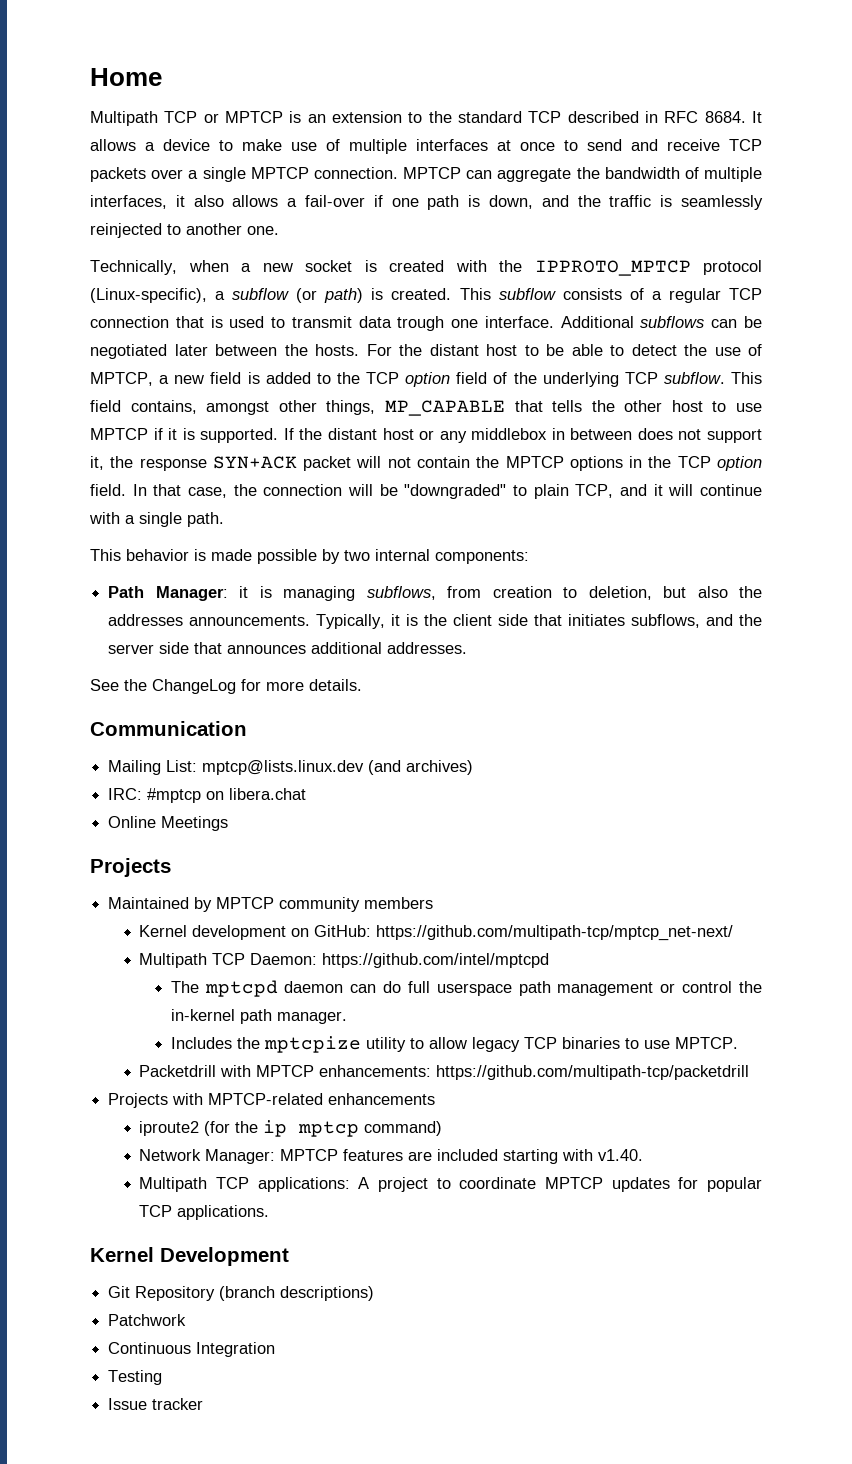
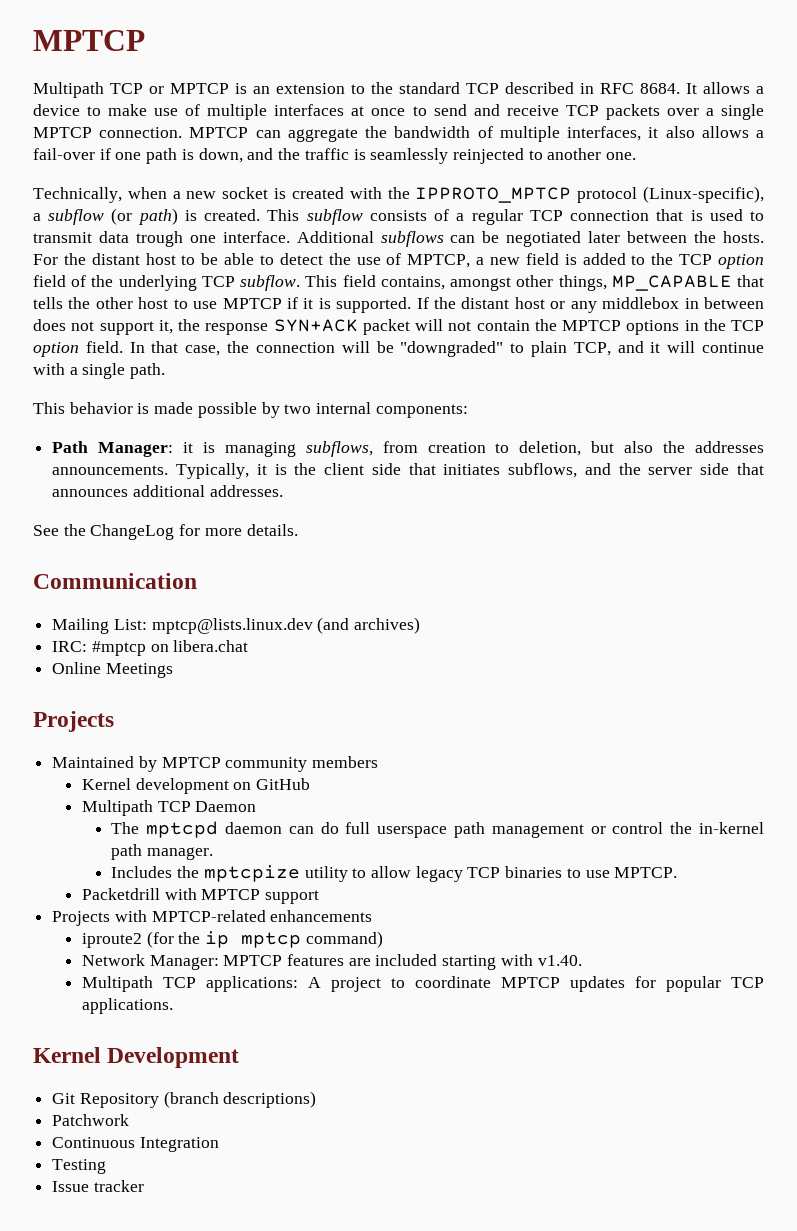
[90,68,162,86] Home -> [33,30,145,51] MPTCP
[314,925,734,941] [139,953,550,968] GitHub: https://github.com/multipath-tcp/mptcp_net-next/ // Multipath TCP Daemon: https://github.com/intel/mptcpd -> [255,778,310,790] [81,800,257,816] GitHub // Multipath TCP Daemon
[319,1065,750,1080] enhancements: https://github.com/multipath-tcp/packetdrill -> [264,890,319,904] support

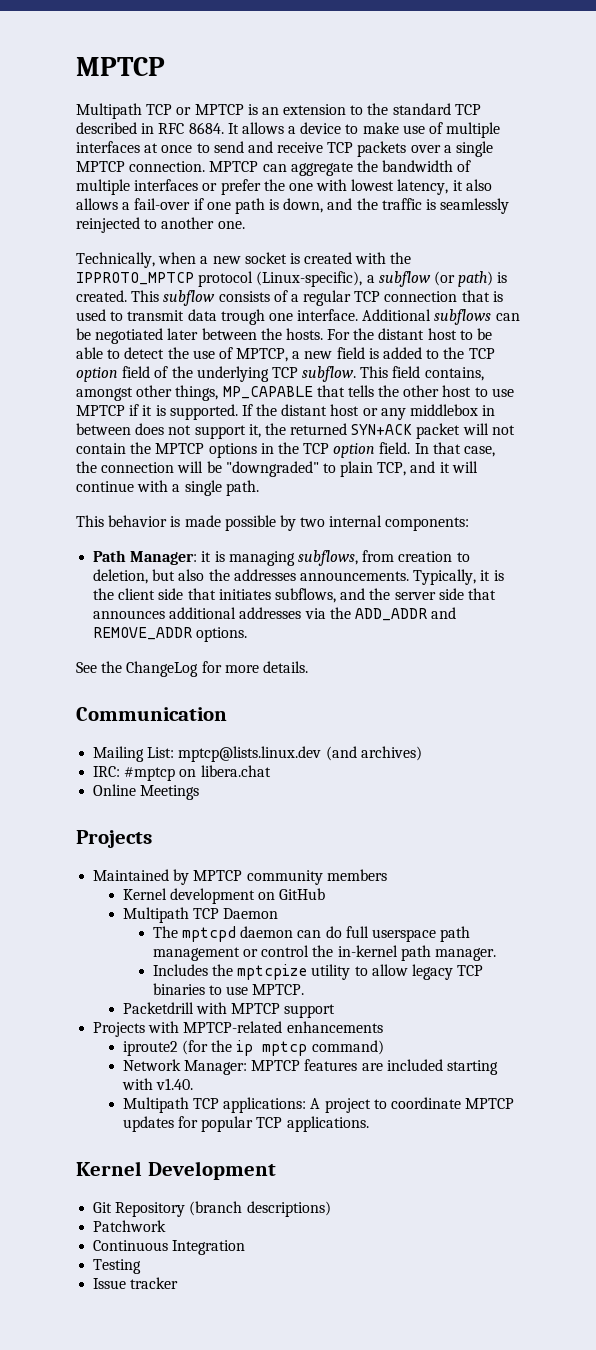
[567,126,642,141] interfaces, -> [134,179,449,195] interfaces or prefer the one with lowest latency,
[205,323,269,335] response -> [290,423,348,435] returned
[209,485,283,497] addresses. -> [239,607,457,621] [93,627,248,642] addresses via the ADD_ADDR and REMOVE_ADDR options.

